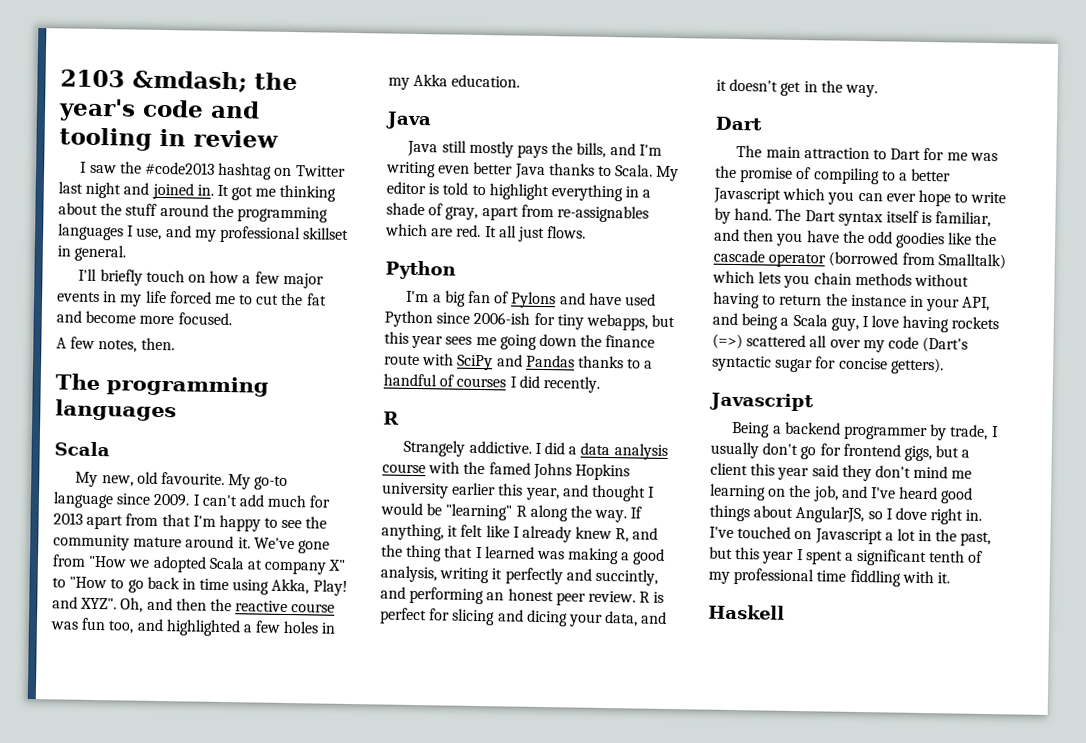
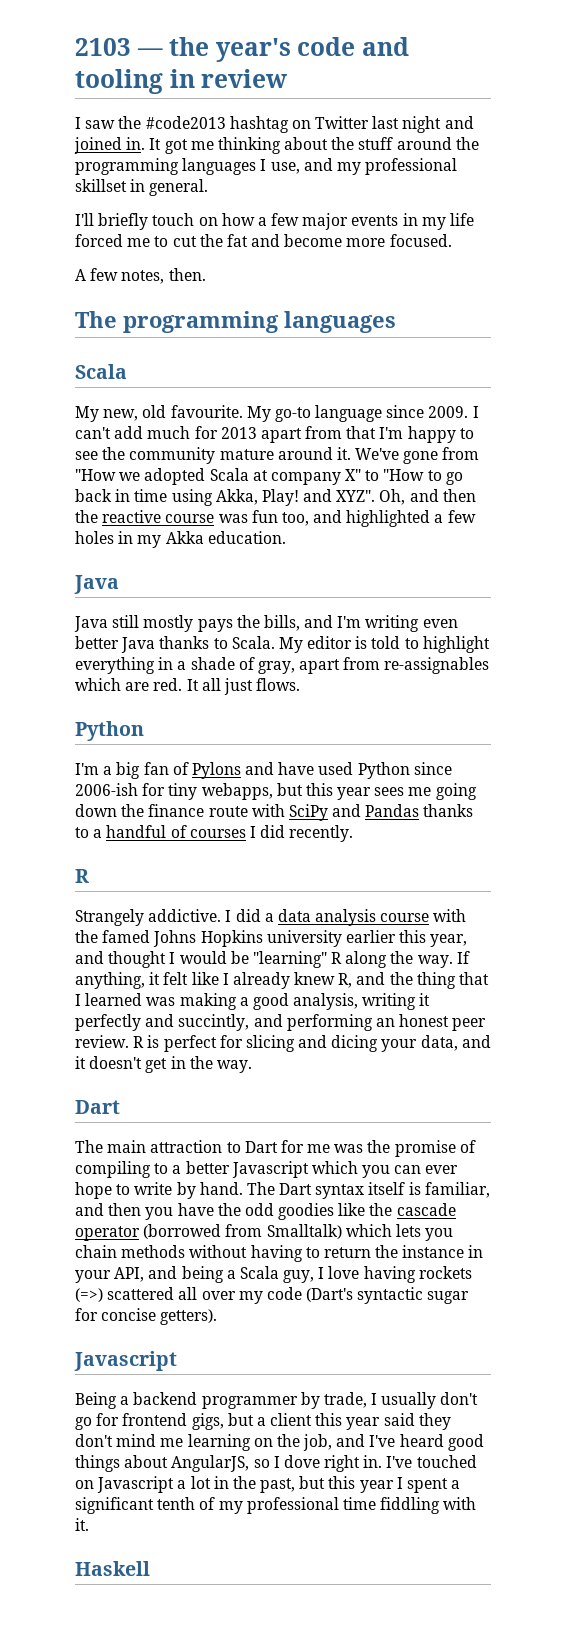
[132,70,247,93] &mdash; -> [136,48,163,56] —

